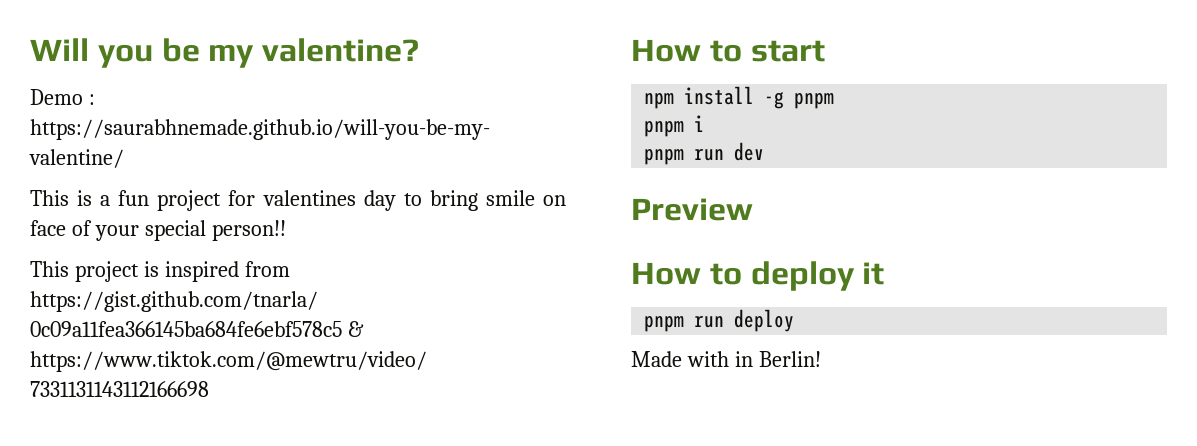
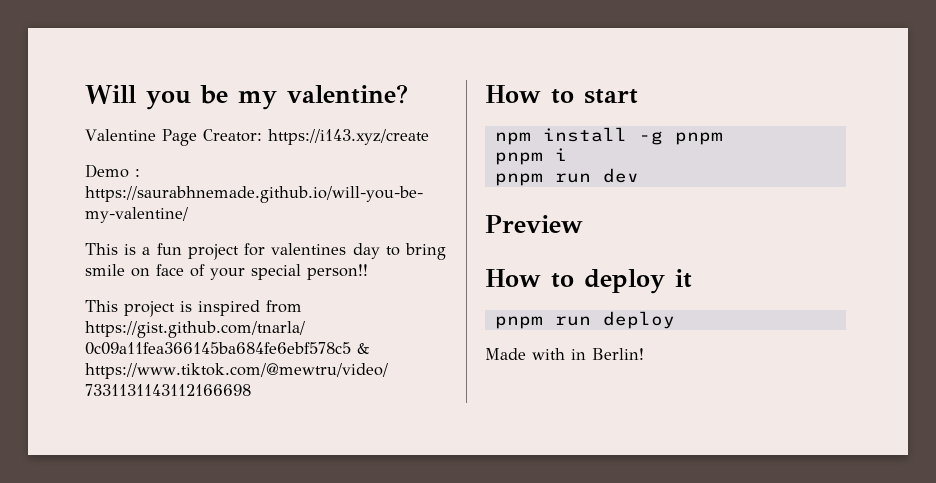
(420, 50) none -> [85,129,429,146] // Valentine Page Creator: https://i143.xyz/create

